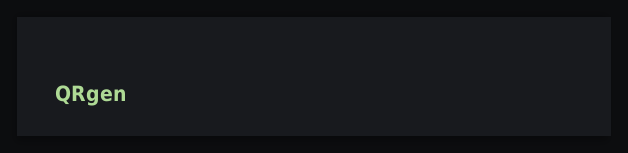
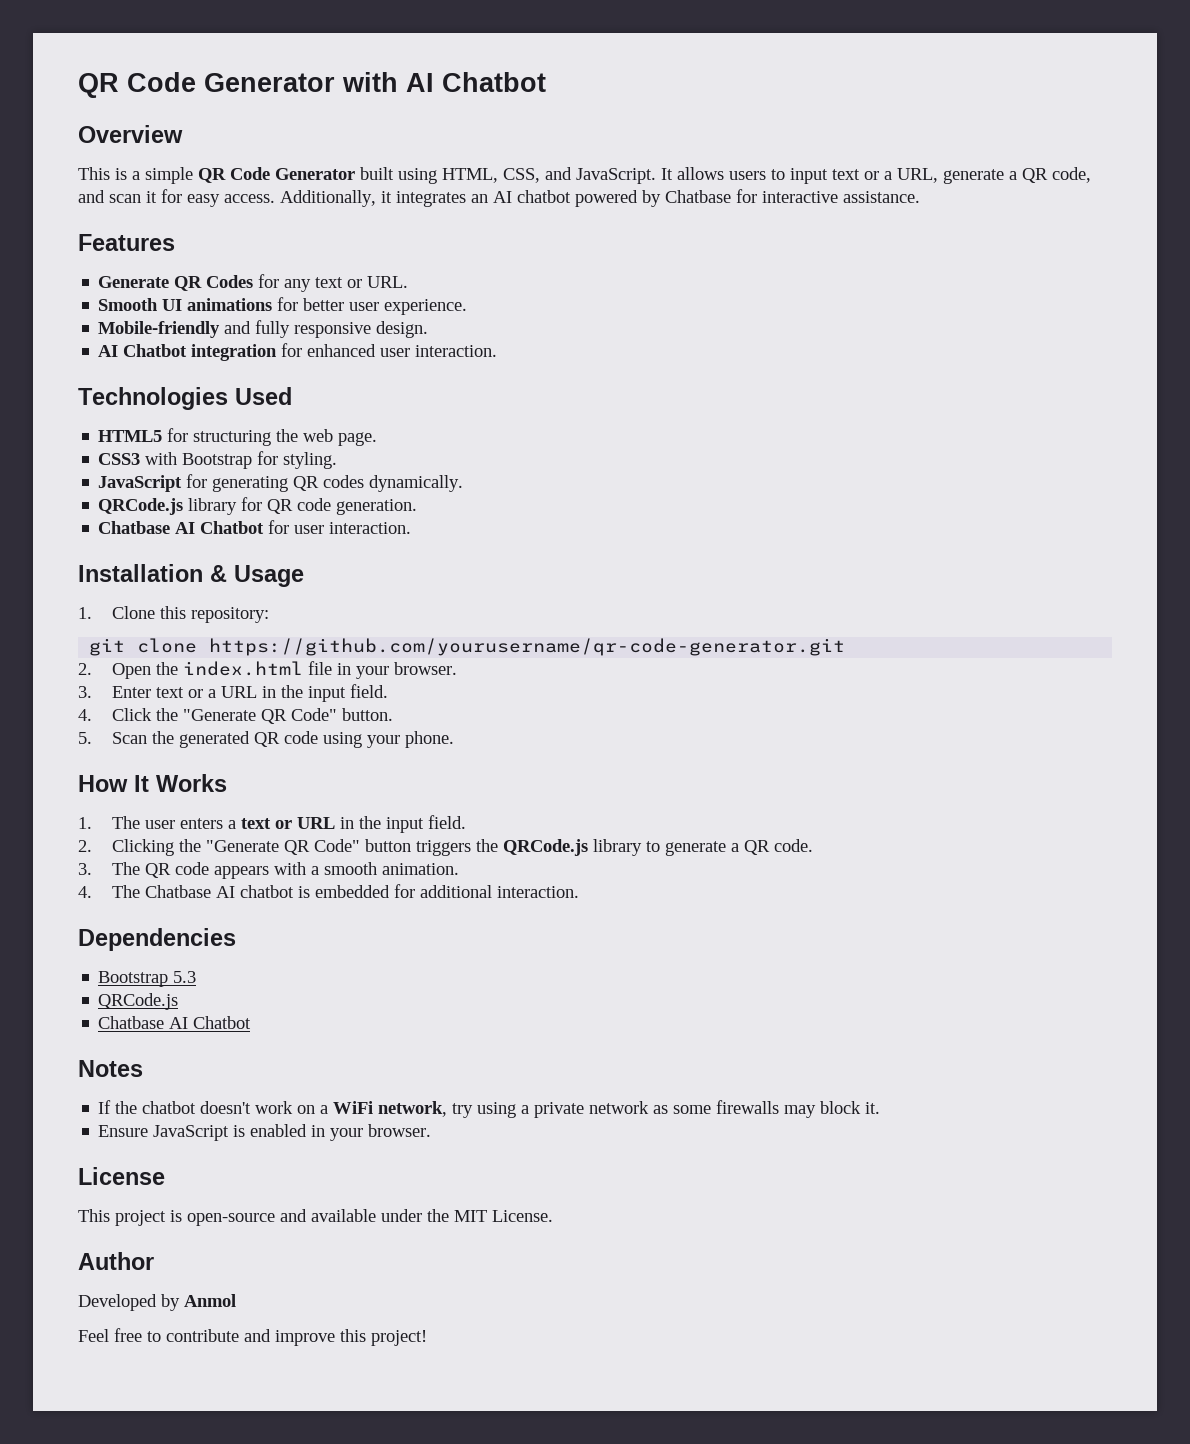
[55,85,126,106] QRgen -> [78,72,546,98] [78,125,183,143] [78,167,1091,184] [78,189,920,207] [78,234,175,251] [98,274,409,292] [98,297,468,315] [98,320,429,338] [98,343,498,361] [78,387,292,410] [98,428,378,446] [98,451,338,469] [98,474,464,492] [98,497,418,515] [98,520,412,534] [78,564,304,587] [78,606,270,623] [89,638,846,656] [78,661,458,679] [78,684,389,702] [78,708,394,724] [78,731,455,748] [78,774,227,792] [78,815,467,833] [78,839,814,856] [78,862,460,879] [78,884,580,898] [78,928,236,951] [98,971,197,987] [98,993,179,1010] [98,1016,252,1029] [78,1060,143,1077] [98,1100,881,1118] [98,1124,432,1141] [78,1167,165,1185] [78,1209,553,1226] [78,1252,154,1270] [78,1294,236,1311] [78,1328,427,1346] QR Code Generator with AI Chatbot // Overview // This is a simple QR Code Generator built using HTML, CSS, and JavaScript. It allows users to input text or a URL, generate a QR code, and scan it for easy access. Additionally, it integrates an AI chatbot powered by Chatbase for interactive assistance. // Features // Generate QR Codes for any text or URL. // Smooth UI animations for better user experience. // Mobile-friendly and fully responsive design. // AI Chatbot integration for enhanced user interaction. // Technologies Used // HTML5 for structuring the web page. // CSS3 with Bootstrap for styling. // JavaScript for generating QR codes dynamically. // QRCode.js library for QR code generation. // Chatbase AI Chatbot for user interaction. // Installation & Usage // 1. Clone this repository: // git clone https://github.com/yourusername/qr-code-generator.git // 2. Open the index.html file in your browser. // 3. Enter text or a URL in the input field. // 4. Click the "Generate QR Code" button. // 5. Scan the generated QR code using your phone. // How It Works // 1. The user enters a text or URL in the input field. // 2. Clicking the "Generate QR Code" button triggers the QRCode.js library to generate a QR code. // 3. The QR code appears with a smooth animation. // 4. The Chatbase AI chatbot is embedded for additional interaction. // Dependencies // Bootstrap 5.3 // QRCode.js // Chatbase AI Chatbot // Notes // If the chatbot doesn't work on a WiFi network, try using a private network as some firewalls may block it. // Ensure JavaScript is enabled in your browser. // License // This project is open-source and available under the MIT License. // Author // Developed by Anmol // Feel free to contribute and improve this project!

